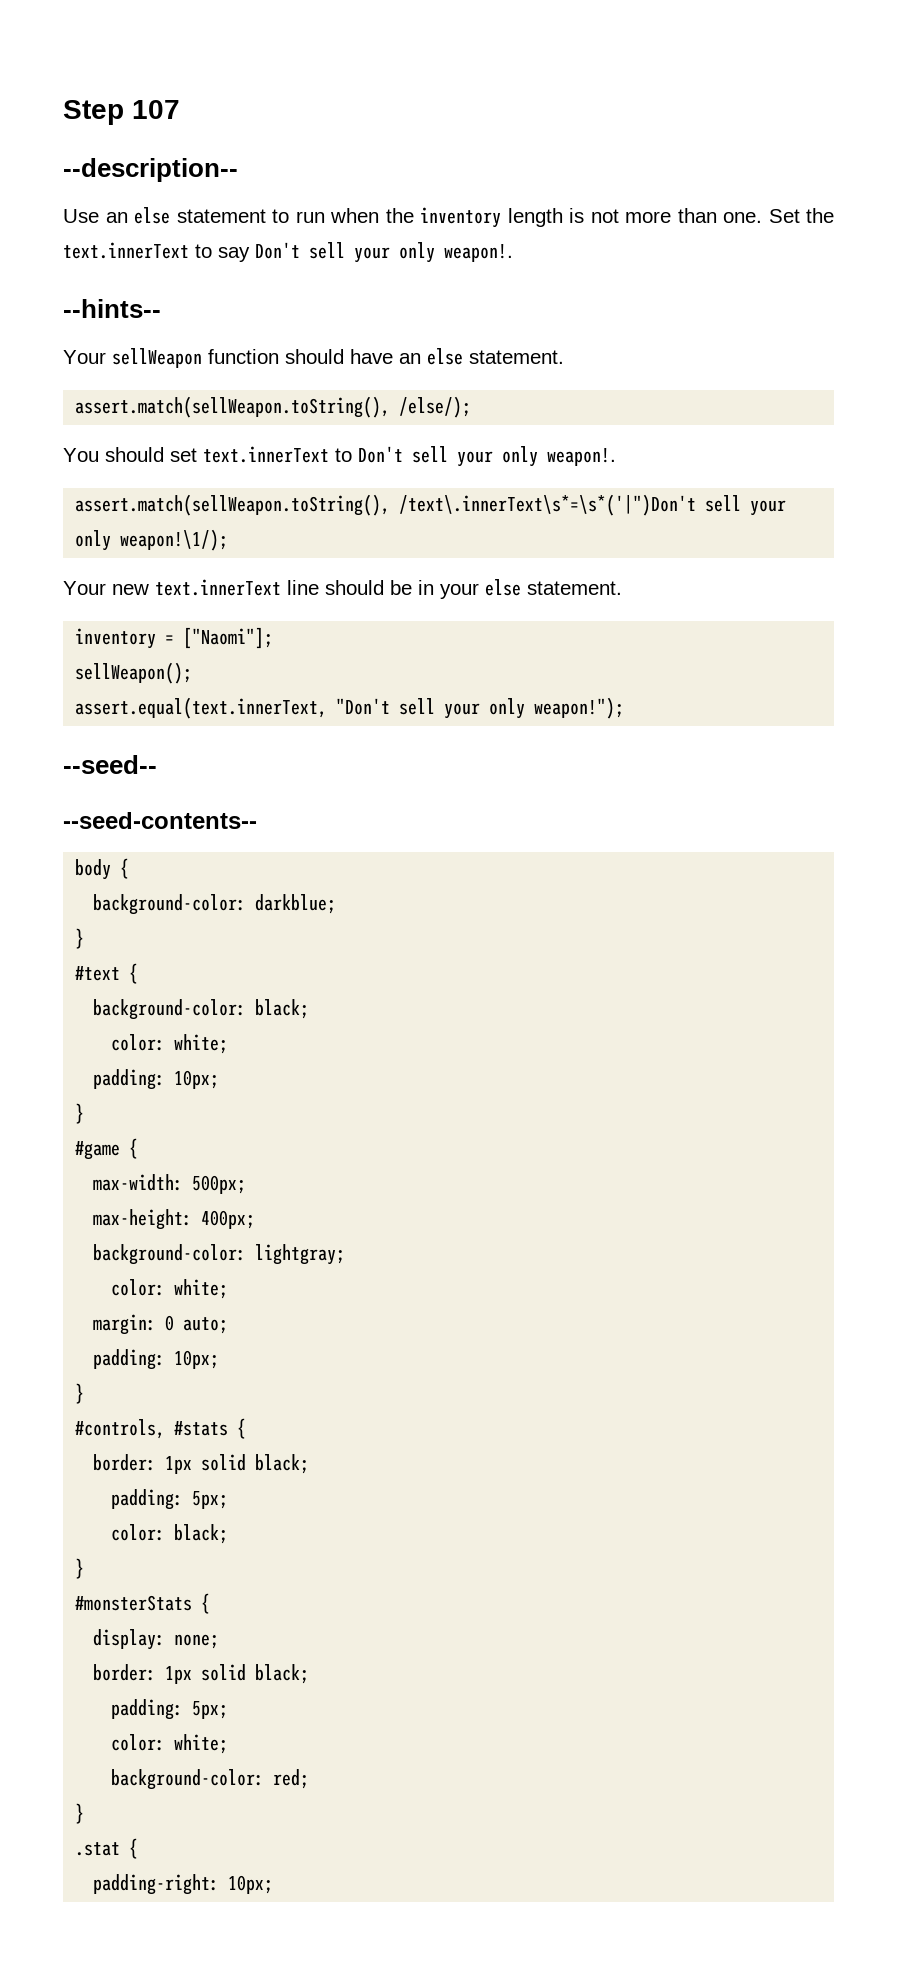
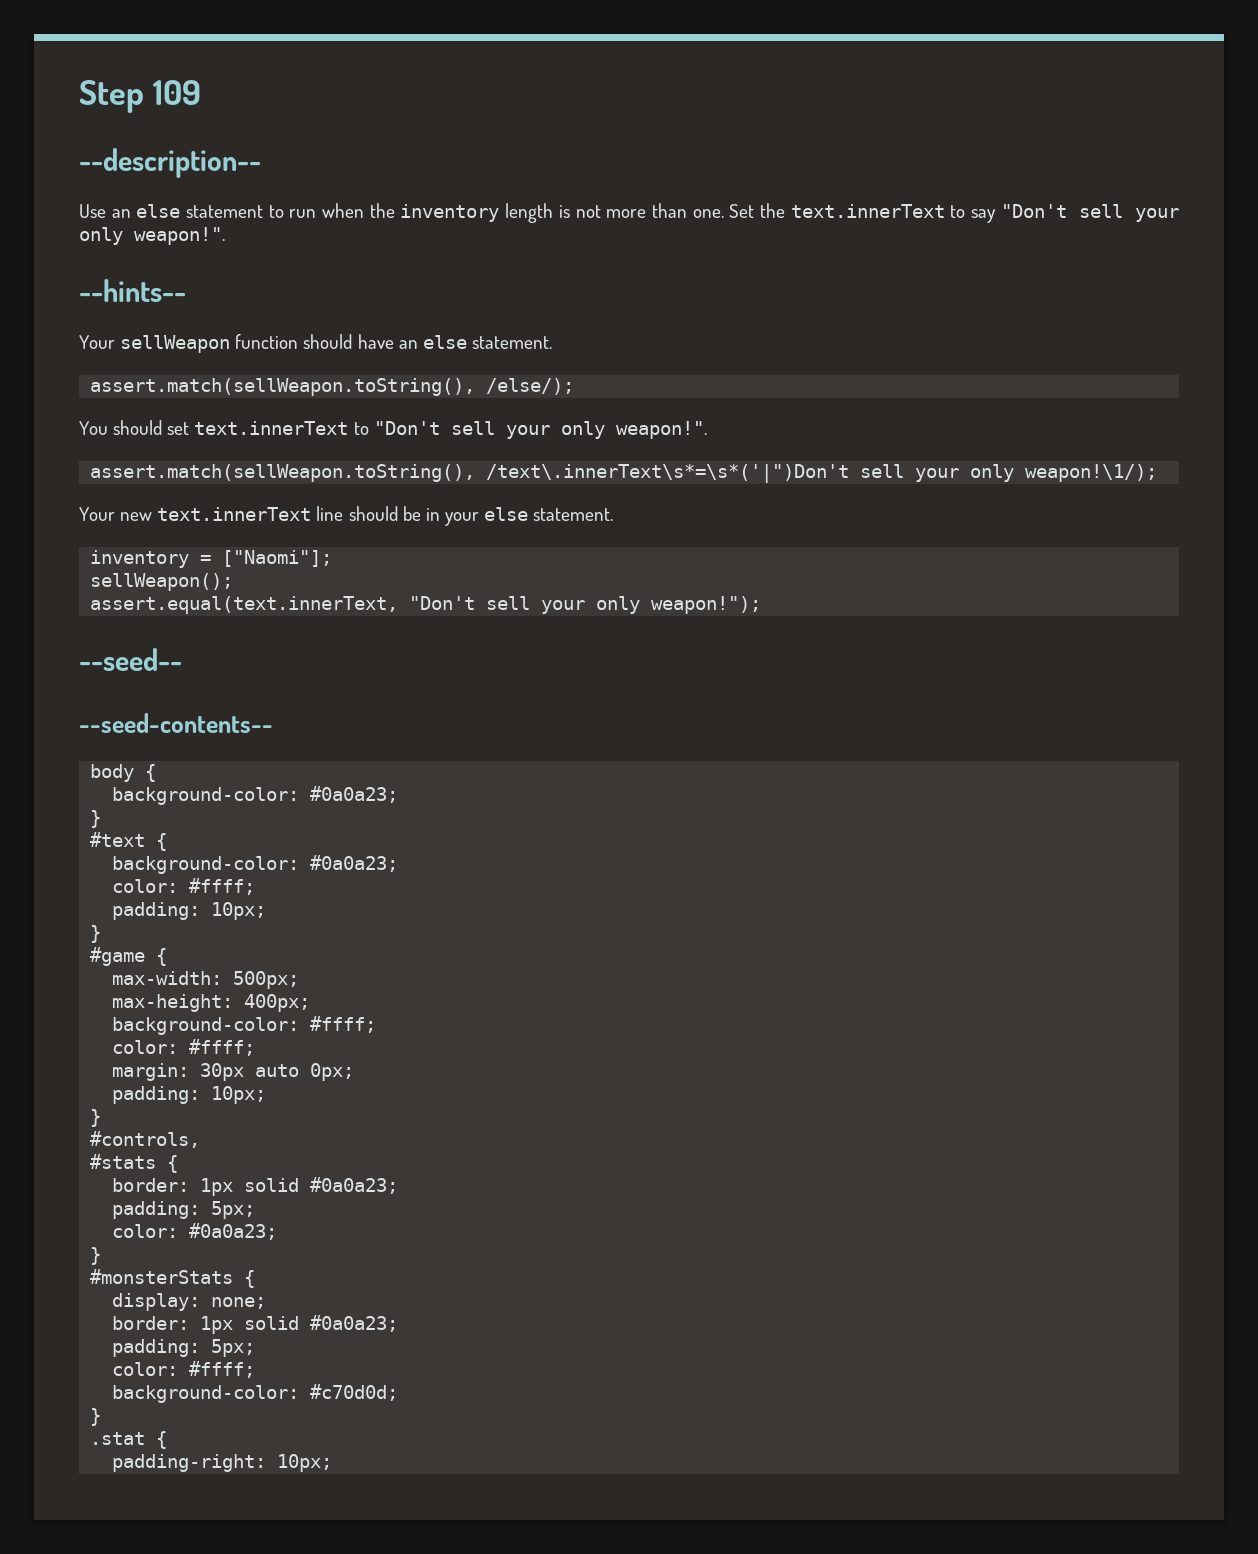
[132,100,180,119] 107 -> [153,80,202,105] 109
[255,242,513,263] Don't sell your only weapon!. -> [1000,204,1180,222] [79,227,225,245] "Don't sell your only weapon!".
[358,446,616,467] Don't sell your only weapon!. -> [373,421,707,439] "Don't sell your only weapon!".
[255,894,337,914] darkblue; -> [310,786,399,803] #0a0a23;
[255,999,310,1019] [111,1034,229,1054] black; // color: white; -> [310,855,399,872] [112,878,256,895] #0a0a23; // color: #ffff;
[255,1244,346,1265] [111,1279,229,1299] lightgray; // color: white; -> [310,1016,377,1033] [112,1039,256,1056] #ffff; // color: #ffff;
[165,1315,229,1334] 0 auto; -> [200,1063,355,1081] 30px auto 0px;
(166, 1429) none -> (201, 1139) //
[255,1454,310,1474] [111,1489,229,1510] [111,1524,229,1544] black; // padding: 5px; // color: black; -> [310,1177,399,1194] [112,1201,256,1219] [112,1223,278,1240] #0a0a23; // padding: 5px; // color: #0a0a23;
[255,1664,310,1684] [111,1699,229,1720] [111,1734,229,1754] [111,1769,310,1790] black; // padding: 5px; // color: white; // background-color: red; -> [310,1315,399,1332] [112,1339,256,1357] [112,1361,256,1378] [112,1384,399,1403] #0a0a23; // padding: 5px; // color: #ffff; // background-color: #c70d0d;

